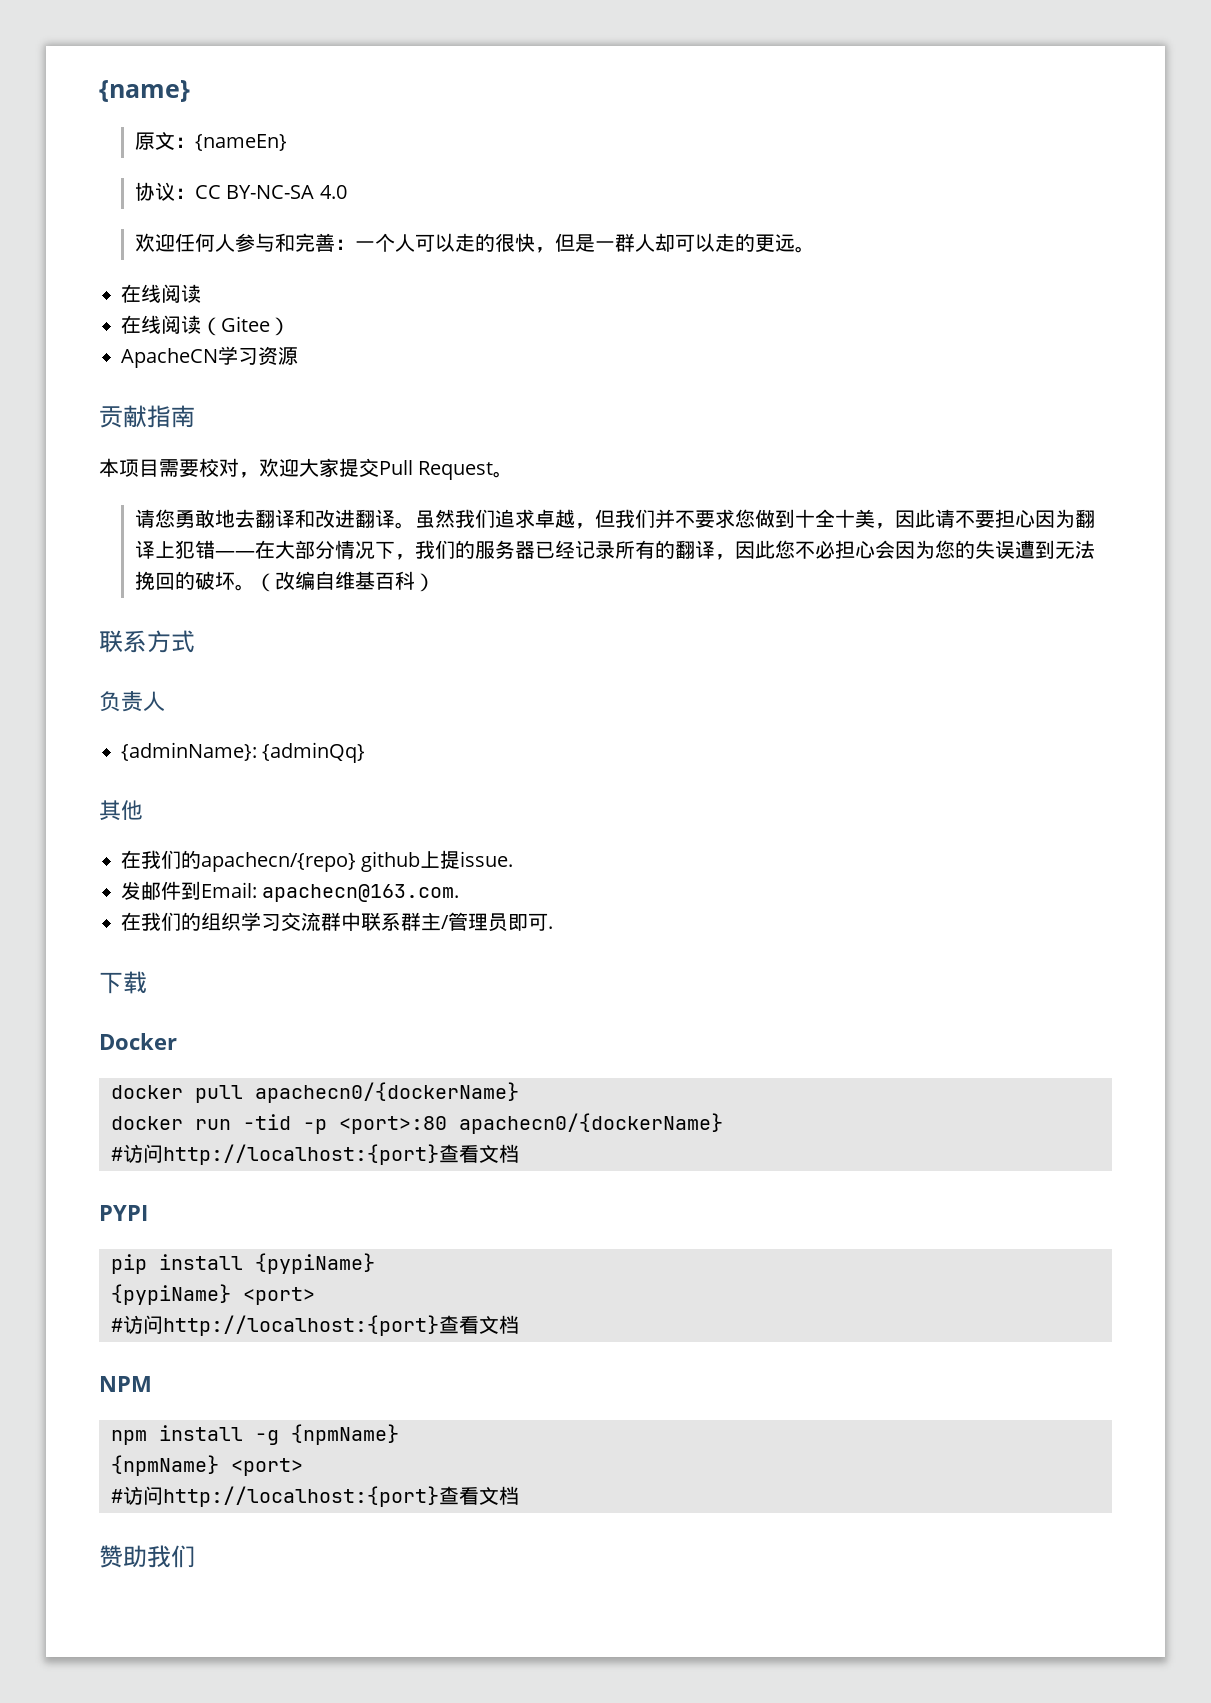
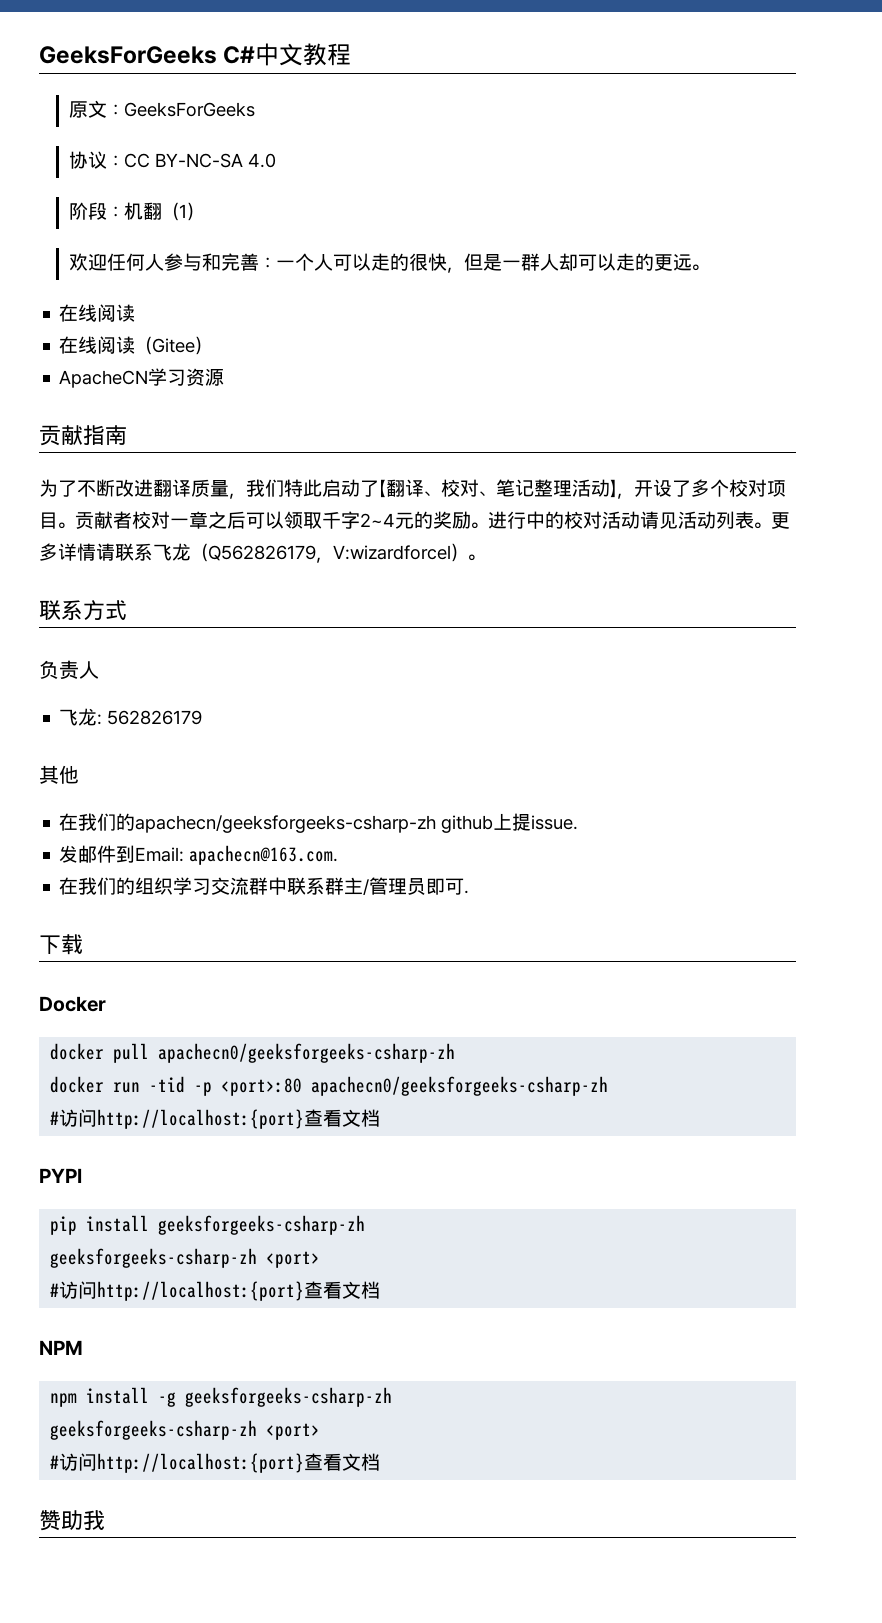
[99,80,190,102] {name} -> [39,43,352,66] GeeksForGeeks C#中文教程
[194,134,287,151] {nameEn} -> [123,102,255,117] GeeksForGeeks
(347, 192) none -> [68,202,204,221] // 阶段：机翻（1）
[99,458,514,480] [134,509,1095,529] [134,540,1095,560] [134,571,435,592] 本项目需要校对，欢迎大家提交Pull Request。 // 请您勇敢地去翻译和改进翻译。虽然我们追求卓越，但我们并不要求您做到十全十美，因此请不要担心因为翻译上犯错——在大部分情况下，我们的服务器已经记录所有的翻译，因此您不必担心会因为您的失误遭到无法挽回的破坏。（改编自维基百科） -> [39,479,786,499] [39,511,790,529] [39,543,485,563] 为了不断改进翻译质量，我们特此启动了【翻译、校对、笔记整理活动】，开设了多个校对项目。贡献者校对一章之后可以领取千字2~4元的奖励。进行中的校对活动请见活动列表。更多详情请联系飞龙（Q562826179，V:wizardforcel）。
[121,742,366,763] {adminName}: {adminQq} -> [59,708,203,726] 飞龙: 562826179
[201,852,356,872] apachecn/{repo} -> [135,815,437,833] apachecn/geeksforgeeks-csharp-zh
[255,1082,519,1103] apachecn0/{dockerName} -> [158,1043,456,1063] apachecn0/geeksforgeeks-csharp-zh
[459,1113,723,1134] apachecn0/{dockerName} -> [311,1076,609,1096] apachecn0/geeksforgeeks-csharp-zh
[255,1253,375,1274] [111,1284,231,1305] {pypiName} // {pypiName} -> [158,1215,366,1235] [50,1248,258,1268] geeksforgeeks-csharp-zh // geeksforgeeks-csharp-zh
[291,1424,399,1445] [111,1455,219,1476] {npmName} // {npmName} -> [185,1387,393,1407] [50,1420,258,1440] geeksforgeeks-csharp-zh // geeksforgeeks-csharp-zh
[171,1545,195,1568] 们 -> (105, 1520) none

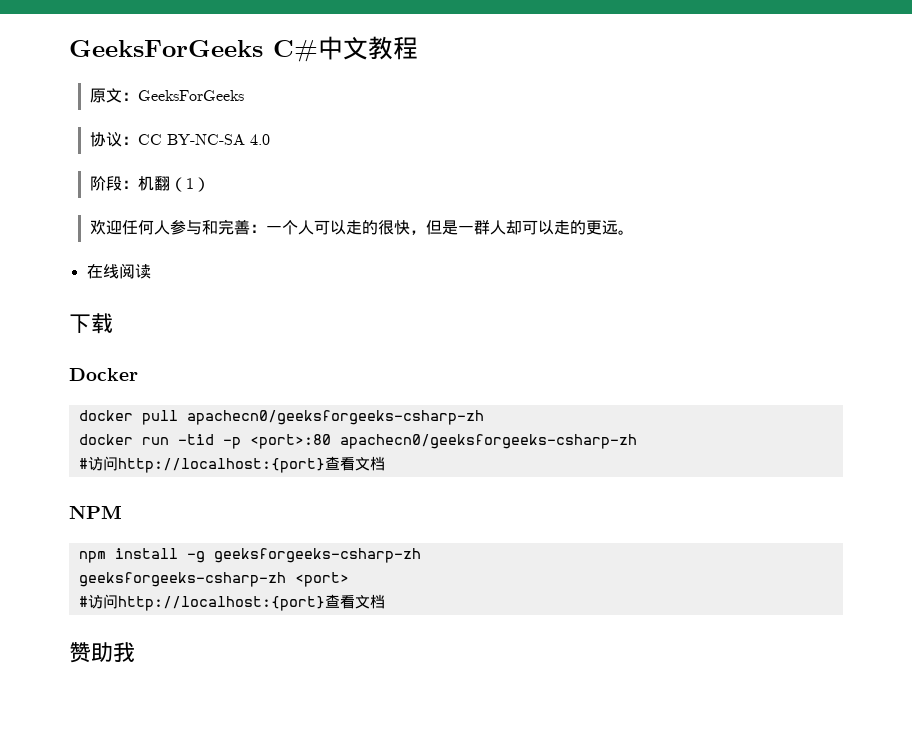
[59,336,213,355] [59,368,225,388] [39,425,127,446] [39,479,786,499] [39,511,790,529] [39,543,485,563] [39,600,127,620] [39,660,99,680] [59,708,203,726] [39,765,79,784] [59,813,579,833] [59,845,339,865] [59,877,470,895] // 在线阅读（Gitee） // ApacheCN学习资源 // 贡献指南 // 为了不断改进翻译质量，我们特此启动了【翻译、校对、笔记整理活动】，开设了多个校对项目。贡献者校对一章之后可以领取千字2~4元的奖励。进行中的校对活动请见活动列表。更多详情请联系飞龙（Q562826179，V:wizardforcel）。 // 联系方式 // 负责人 // 飞龙: 562826179 // 其他 // 在我们的apachecn/geeksforgeeks-csharp-zh github上提issue. // 发邮件到Email: apachecn@163.com. // 在我们的组织学习交流群中联系群主/管理员即可. -> (151, 271) none
[39,1168,82,1183] [50,1215,366,1235] [50,1248,321,1268] [50,1281,381,1301] // PYPI // pip install geeksforgeeks-csharp-zh // geeksforgeeks-csharp-zh <port> // #访问http://localhost:{port}查看文档 -> (385, 463) none

